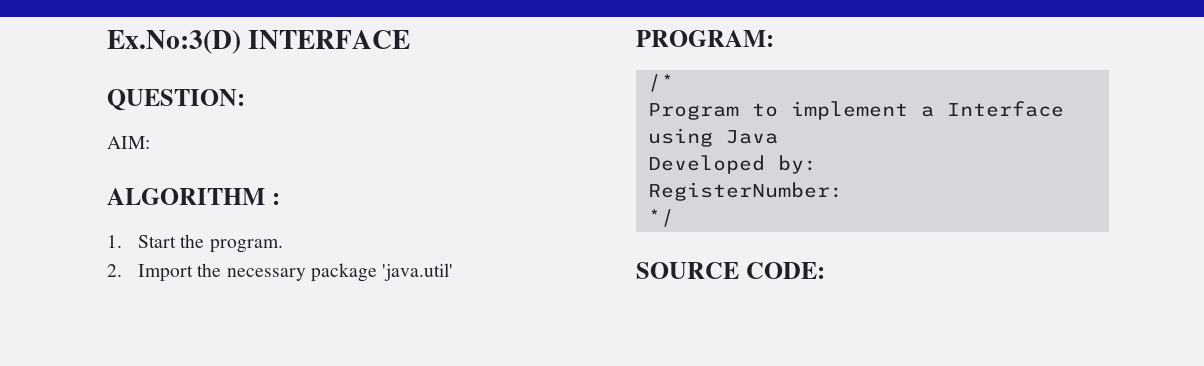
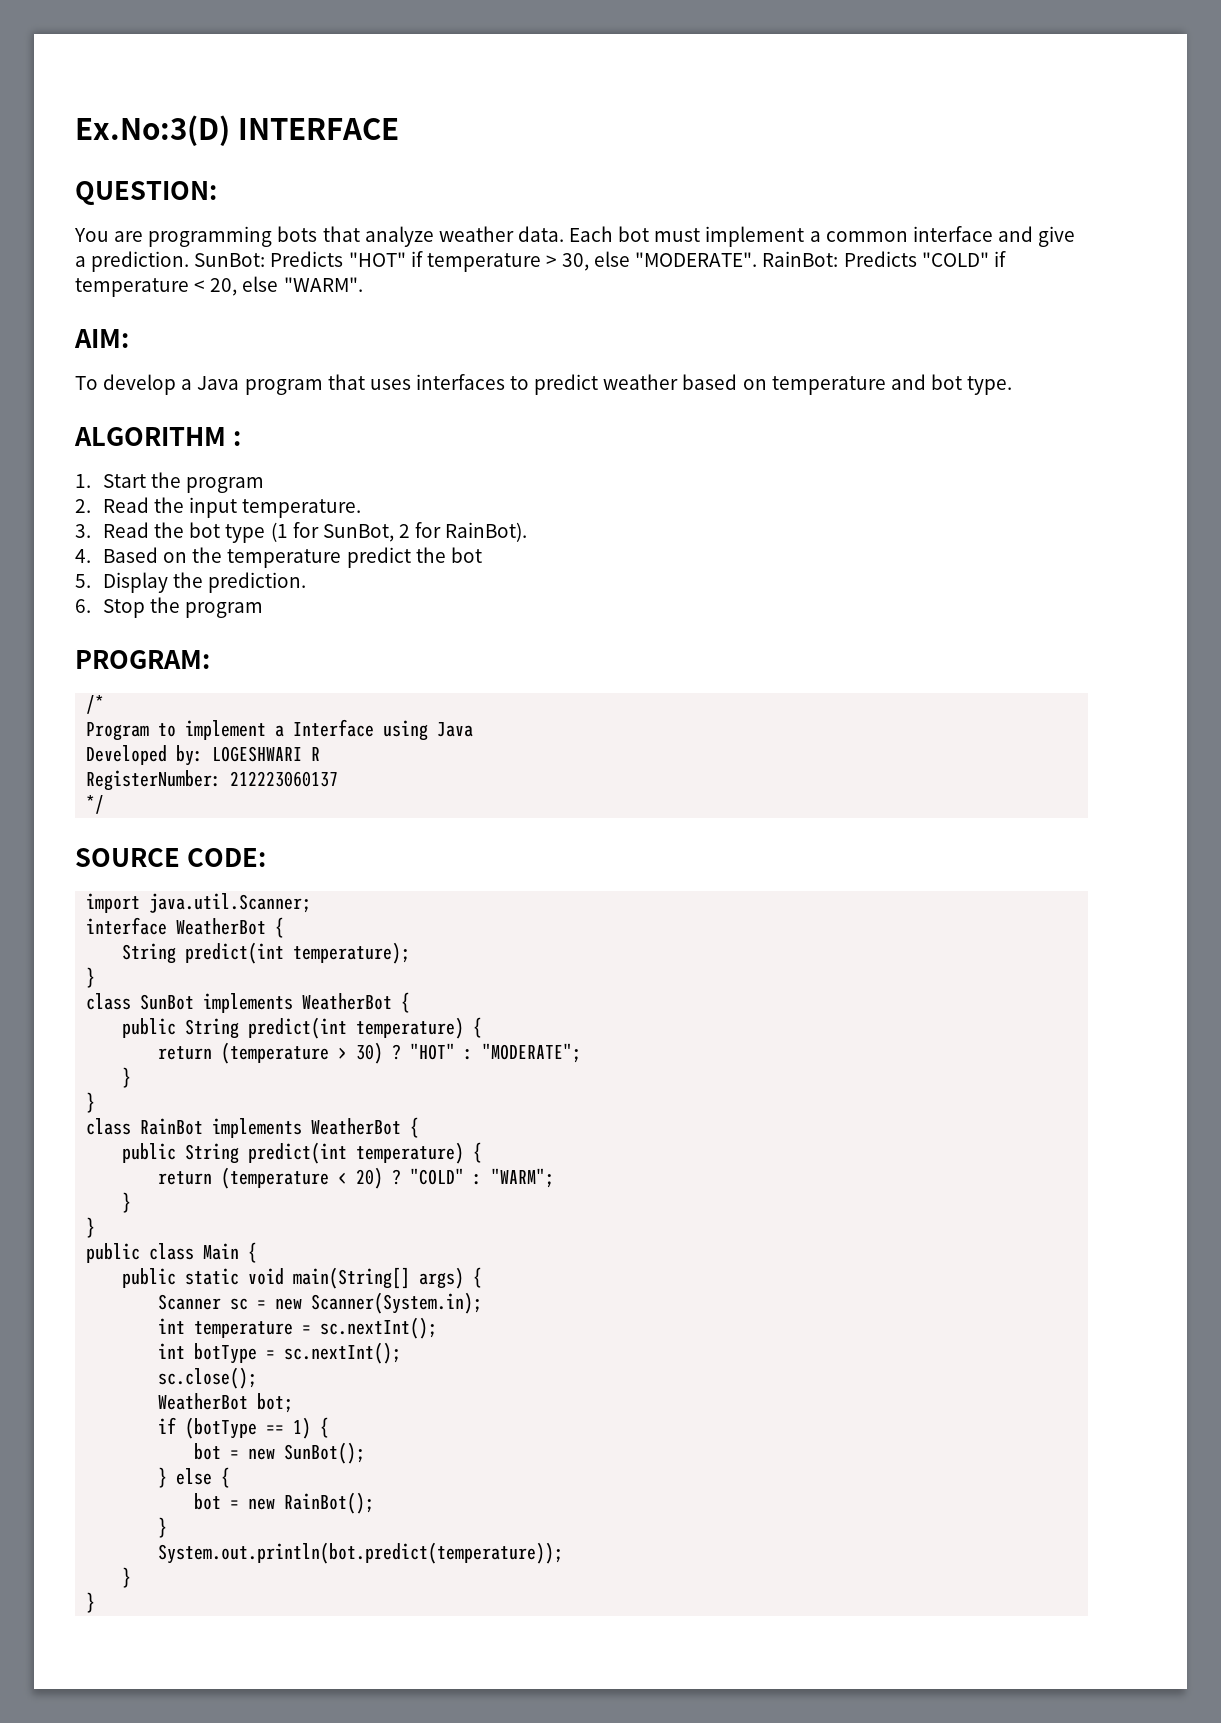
[107,136,150,149] AIM: -> [74,226,1076,247] [75,251,1006,272] [75,276,363,297] [74,329,129,348] [75,374,1013,395] You are programming bots that analyze weather data. Each bot must implement a common interface and give a prediction. SunBot: Predicts "HOT" if temperature > 30, else "MODERATE". RainBot: Predicts "COLD" if temperature < 20, else "WARM". // AIM: // To develop a Java program that uses interfaces to predict weather based on temperature and bot type.
[209,239,283,253] program. -> [186,477,265,493] program
[138,263,454,282] Import the necessary package 'java.util' -> [103,497,362,518] [75,522,528,543] [75,547,482,568] [75,572,307,593] [75,597,264,618] Read the input temperature. // 3. Read the bot type (1 for SunBot, 2 for RainBot). // 4. Based on the temperature predict the bot // 5. Display the prediction. // 6. Stop the program
(817, 164) none -> [212,746,321,762] LOGESHWARI R
(843, 191) none -> [230,771,339,787] 212223060137
(825, 270) none -> [86,893,312,913] [86,917,285,938] [122,942,411,964] [86,967,96,988] [86,992,411,1013] [122,1017,483,1039] [158,1042,582,1064] [122,1067,132,1088] [86,1092,96,1113] [86,1117,420,1138] [122,1142,483,1164] [158,1167,555,1189] [122,1192,132,1213] [86,1217,96,1238] [86,1242,258,1263] [122,1267,483,1289] [158,1292,483,1314] [158,1317,438,1339] [158,1342,402,1364] [158,1367,258,1389] [158,1393,294,1413] [158,1417,330,1439] [194,1442,366,1464] [158,1467,231,1488] [194,1492,375,1514] [158,1517,168,1538] [158,1542,564,1564] [122,1567,132,1588] [86,1592,96,1613] // import java.util.Scanner; // interface WeatherBot { // String predict(int temperature); // } // class SunBot implements WeatherBot { // public String predict(int temperature) { // return (temperature > 30) ? "HOT" : "MODERATE"; // } // } // class RainBot implements WeatherBot { // public String predict(int temperature) { // return (temperature < 20) ? "COLD" : "WARM"; // } // } // public class Main { // public static void main(String[] args) { // Scanner sc = new Scanner(System.in); // int temperature = sc.nextInt(); // int botType = sc.nextInt(); // sc.close(); // WeatherBot bot; // if (botType == 1) { // bot = new SunBot(); // } else { // bot = new RainBot(); // } // System.out.println(bot.predict(temperature)); // } // }

